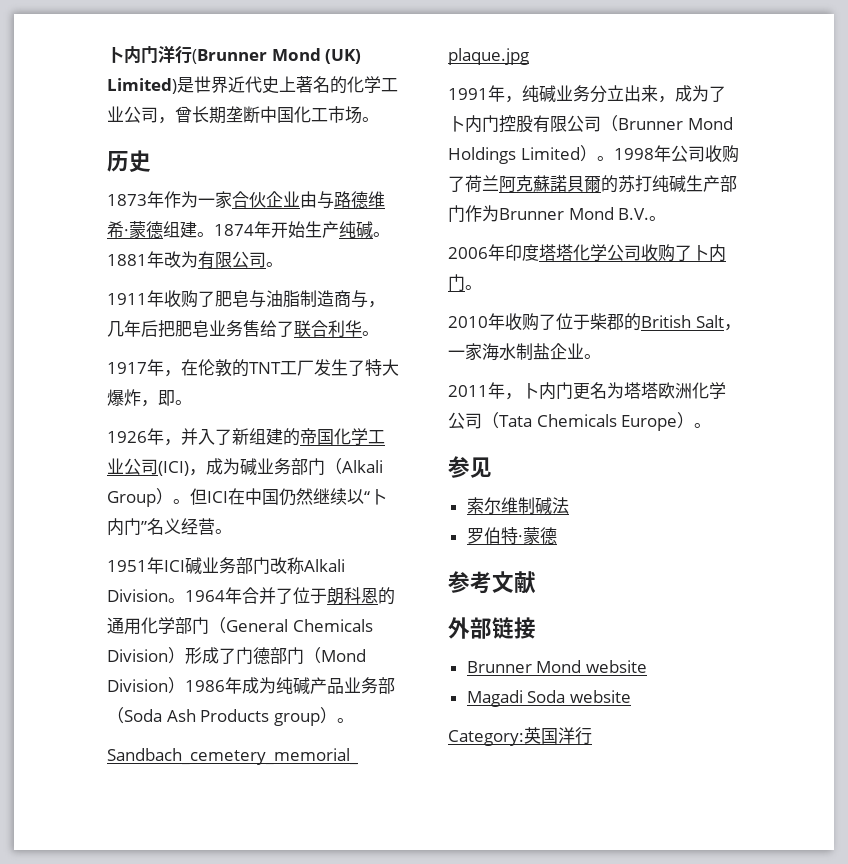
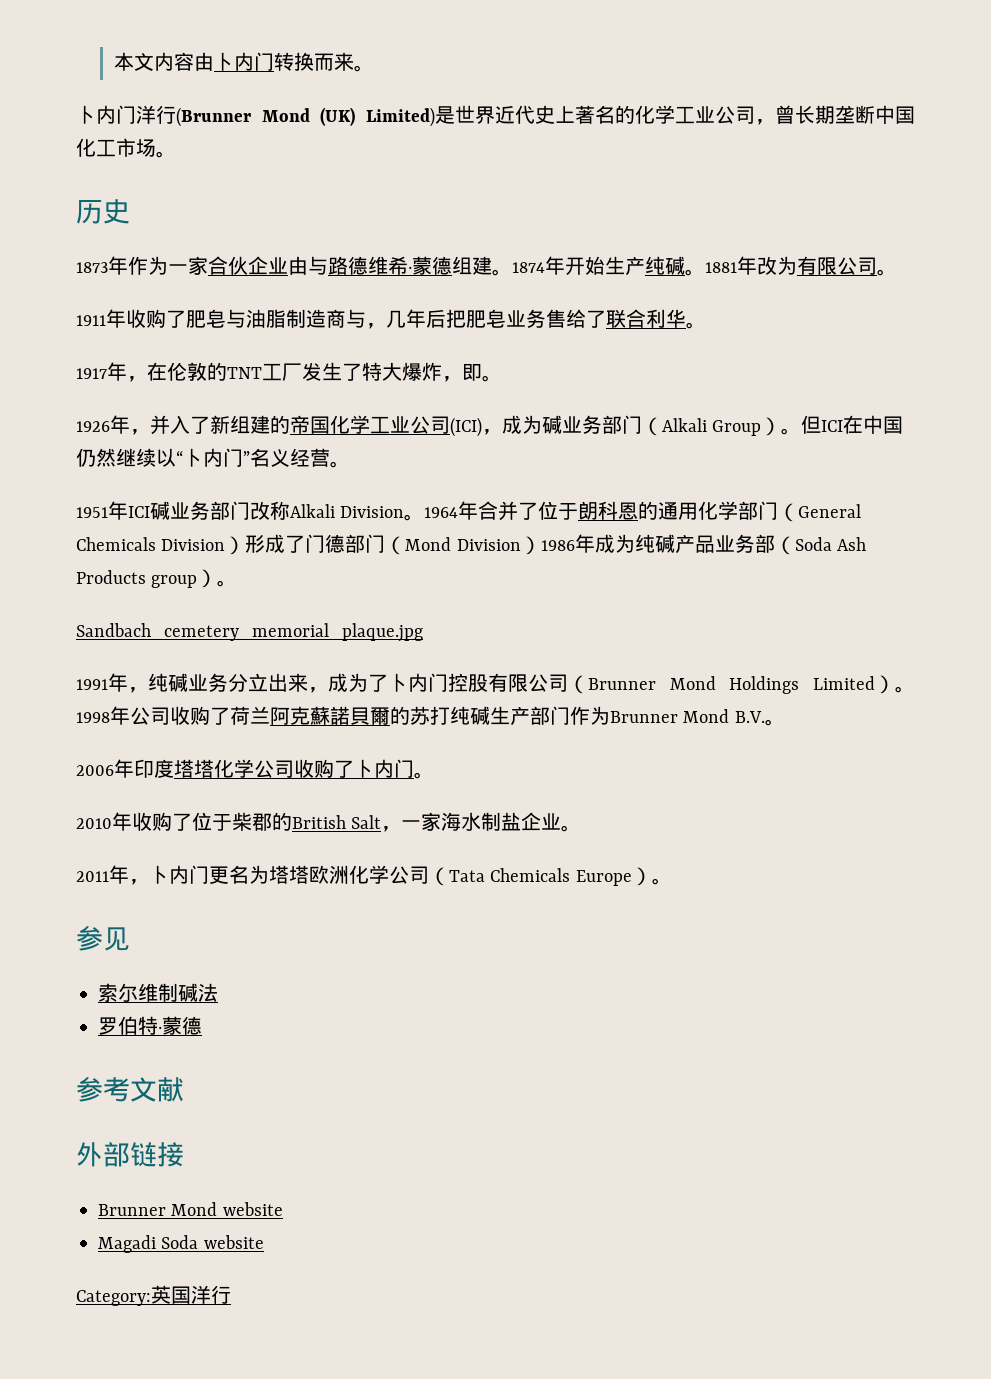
(107, 55) none -> [113,52,374,72] 本文内容由卜内门转换而来。 //

